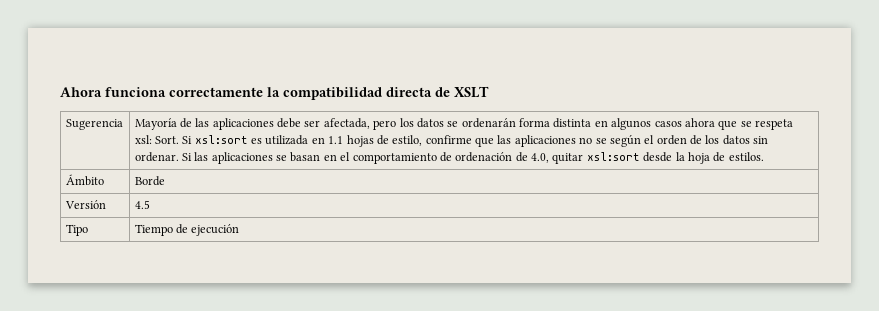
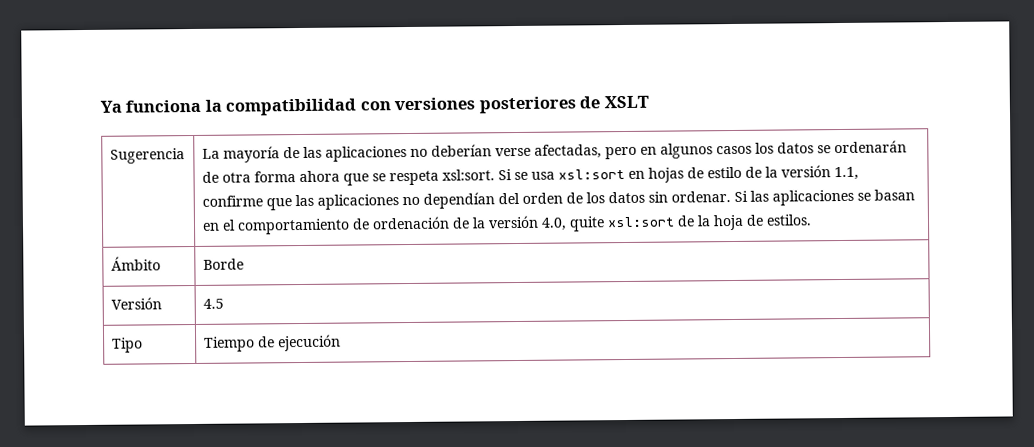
[60,87,432,100] Ahora funciona correctamente la compatibilidad directa -> [100,96,576,116] Ya funciona la compatibilidad con versiones posteriores
[134,118,177,130] Mayoría -> [201,146,280,163] La mayoría
[277,118,794,130] [134,135,423,147] debe ser afectada, pero los datos se ordenarán forma distinta en algunos casos ahora que se respeta xsl: Sort. Si xsl:sort es utilizada en 1.1 hojas de estilo, -> [409,140,907,160] [201,165,859,186] no deberían verse afectadas, pero en algunos casos los datos se ordenarán de otra forma ahora que se respeta xsl:sort. Si se usa xsl:sort en hojas de estilo de la versión 1.1,
[595,134,655,147] se según el -> [422,192,520,209] dependían del
[531,152,673,164] 4.0, quitar xsl:sort desde -> [471,215,695,232] la versión 4.0, quite xsl:sort de

